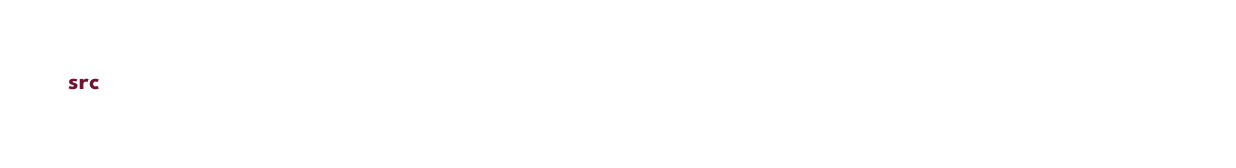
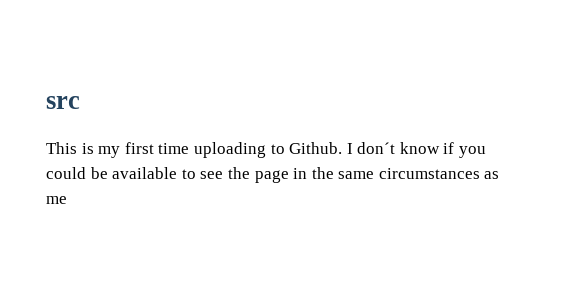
(99, 84) none -> [46,142,487,158] [46,167,500,183] [46,196,67,204] // This is my first time uploading to Github. I don´t know if you could be available to see the page in the same circumstances as me

